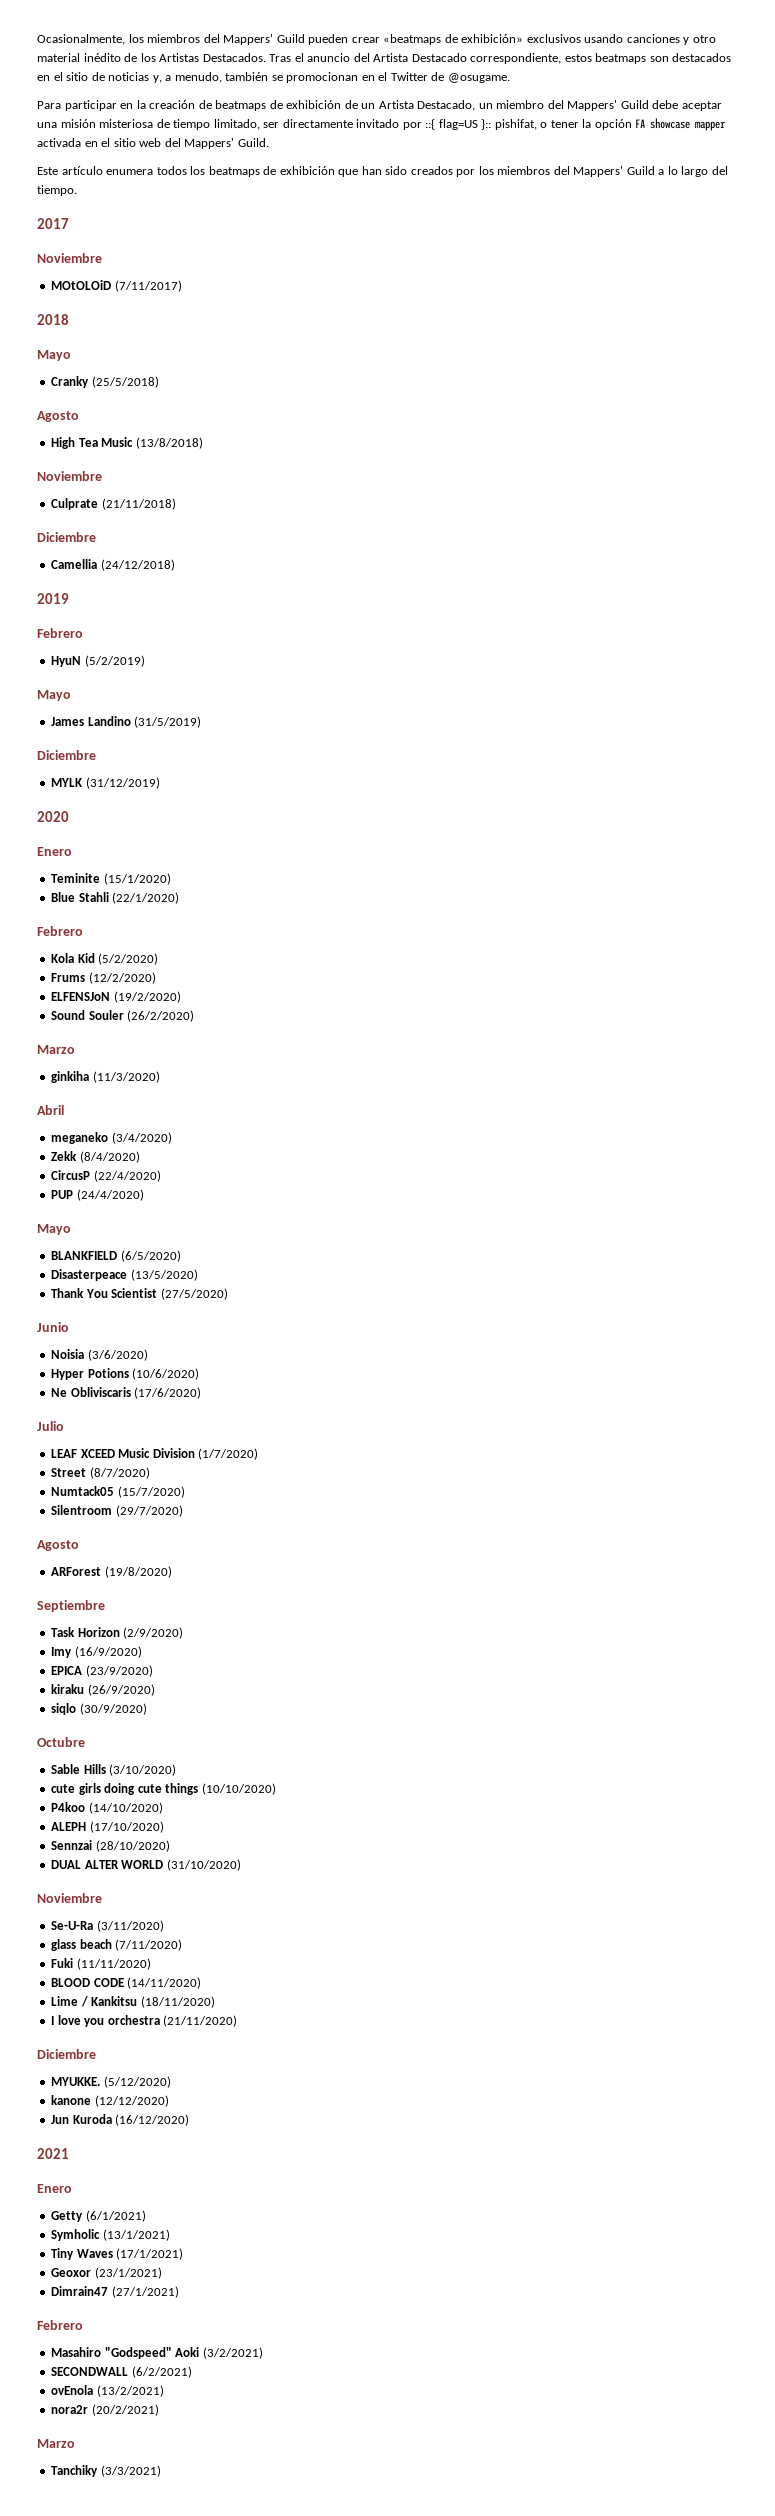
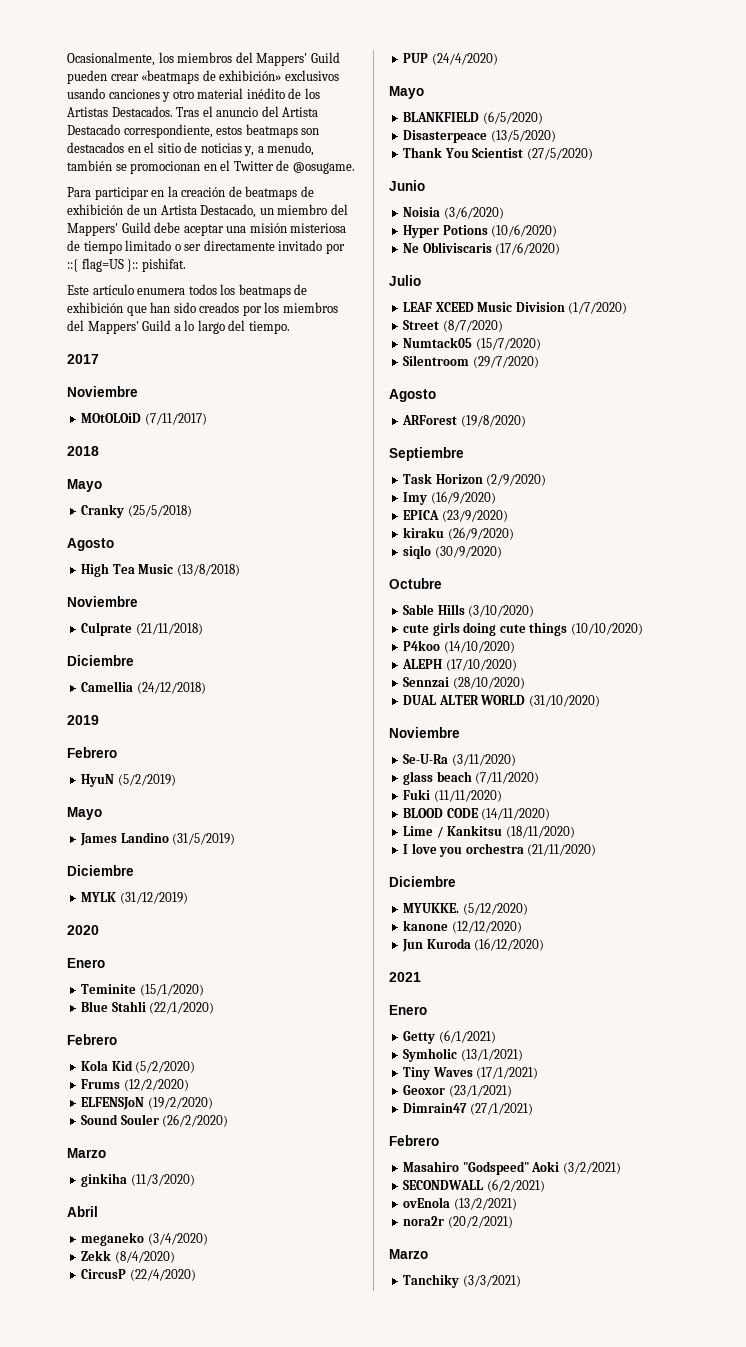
[213,119,260,130] limitado, -> [125,240,181,251] limitado o
[494,118,727,131] [37,138,269,149] pishifat, o tener la opción FA showcase mapper activada en el sitio web del Mappers' Guild. -> [141,258,186,272] pishifat.

